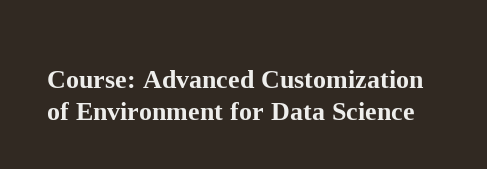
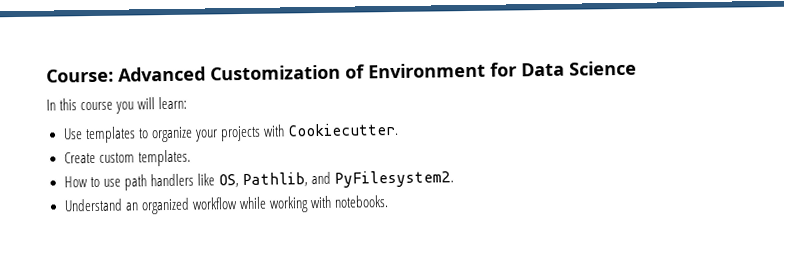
(416, 111) none -> [46,96,188,114] [62,122,399,144] [63,149,191,167] [63,170,454,191] [63,195,389,215] // In this course you will learn: // Use templates to organize your projects with Cookiecutter. // Create custom templates. // How to use path handlers like OS, Pathlib, and PyFilesystem2. // Understand an organized workflow while working with notebooks.

